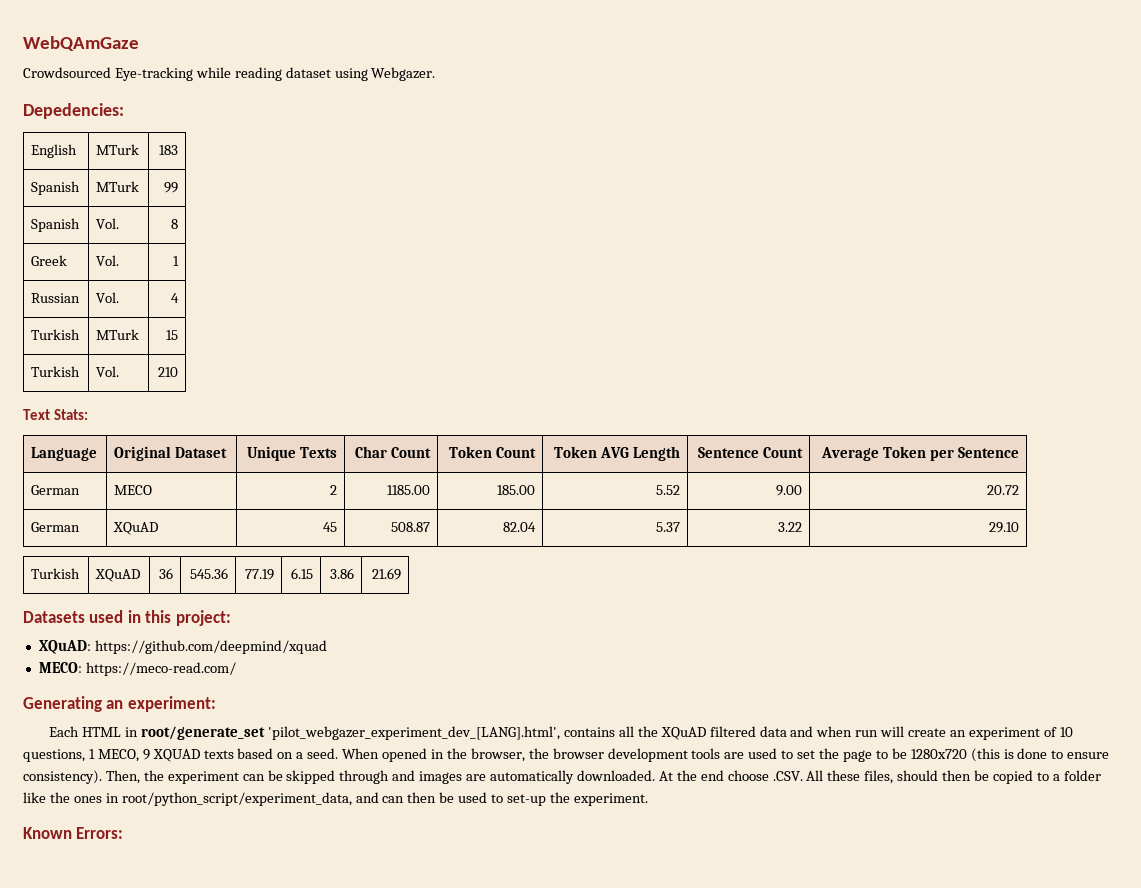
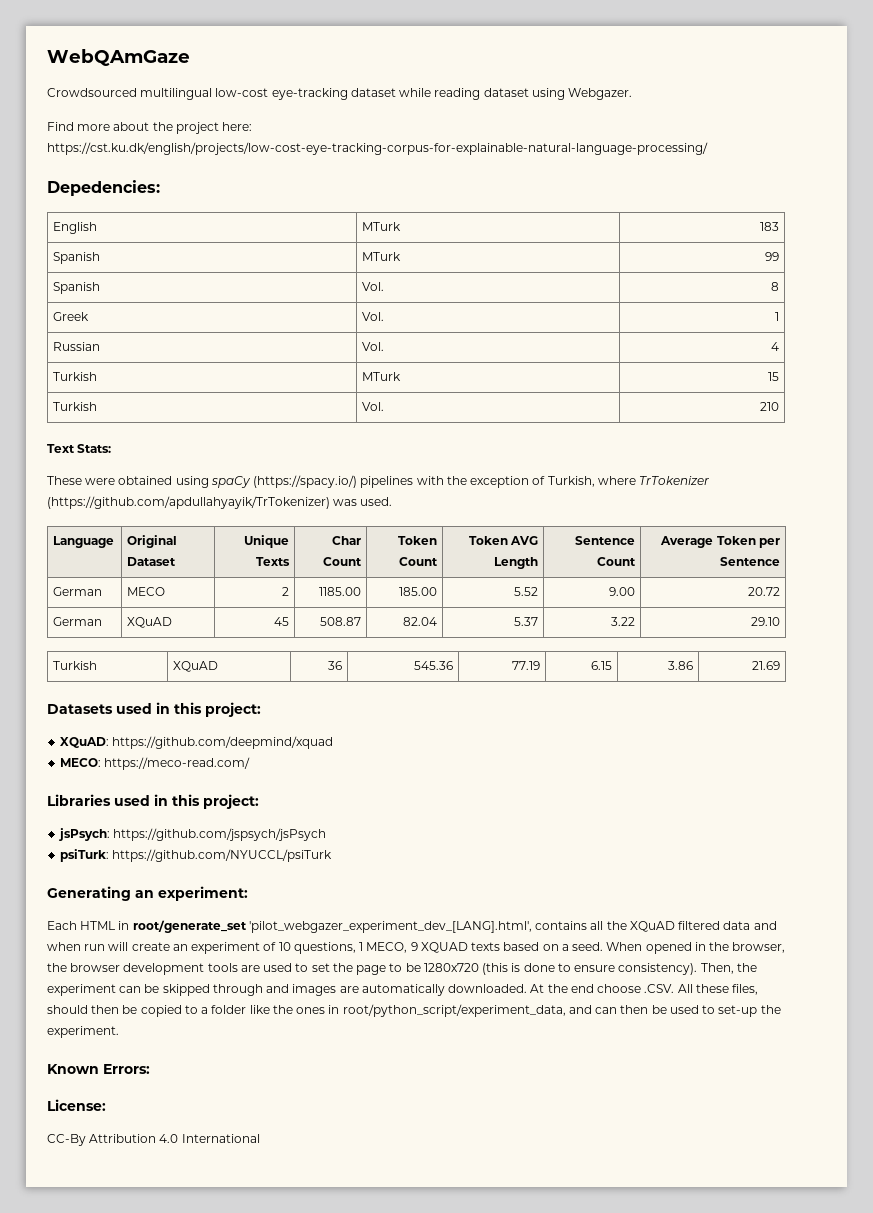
[114,67,193,81] Eye-tracking -> [140,88,396,100] multilingual low-cost eye-tracking dataset
(436, 74) none -> [47,122,253,134] [47,142,708,155] // Find more about the project here: https://cst.ku.dk/english/projects/low-cost-eye-tracking-corpus-for-explainable-natural-language-processing/
(89, 414) none -> [47,475,710,488] [47,496,393,509] // These were obtained using spaCy (https://spacy.io/) pipelines with the exception of Turkish, where TrTokenizer (https://github.com/apdullahyayik/TrTokenizer) was used.
(236, 669) none -> [47,794,259,809] [58,828,327,841] [60,849,333,862] // Libraries used in this project: // jsPsych: https://github.com/jspsych/jsPsych // psiTurk: https://github.com/NYUCCL/psiTurk
(124, 833) none -> [47,1099,106,1111] [47,1134,260,1146] // License: // CC-By Attribution 4.0 International

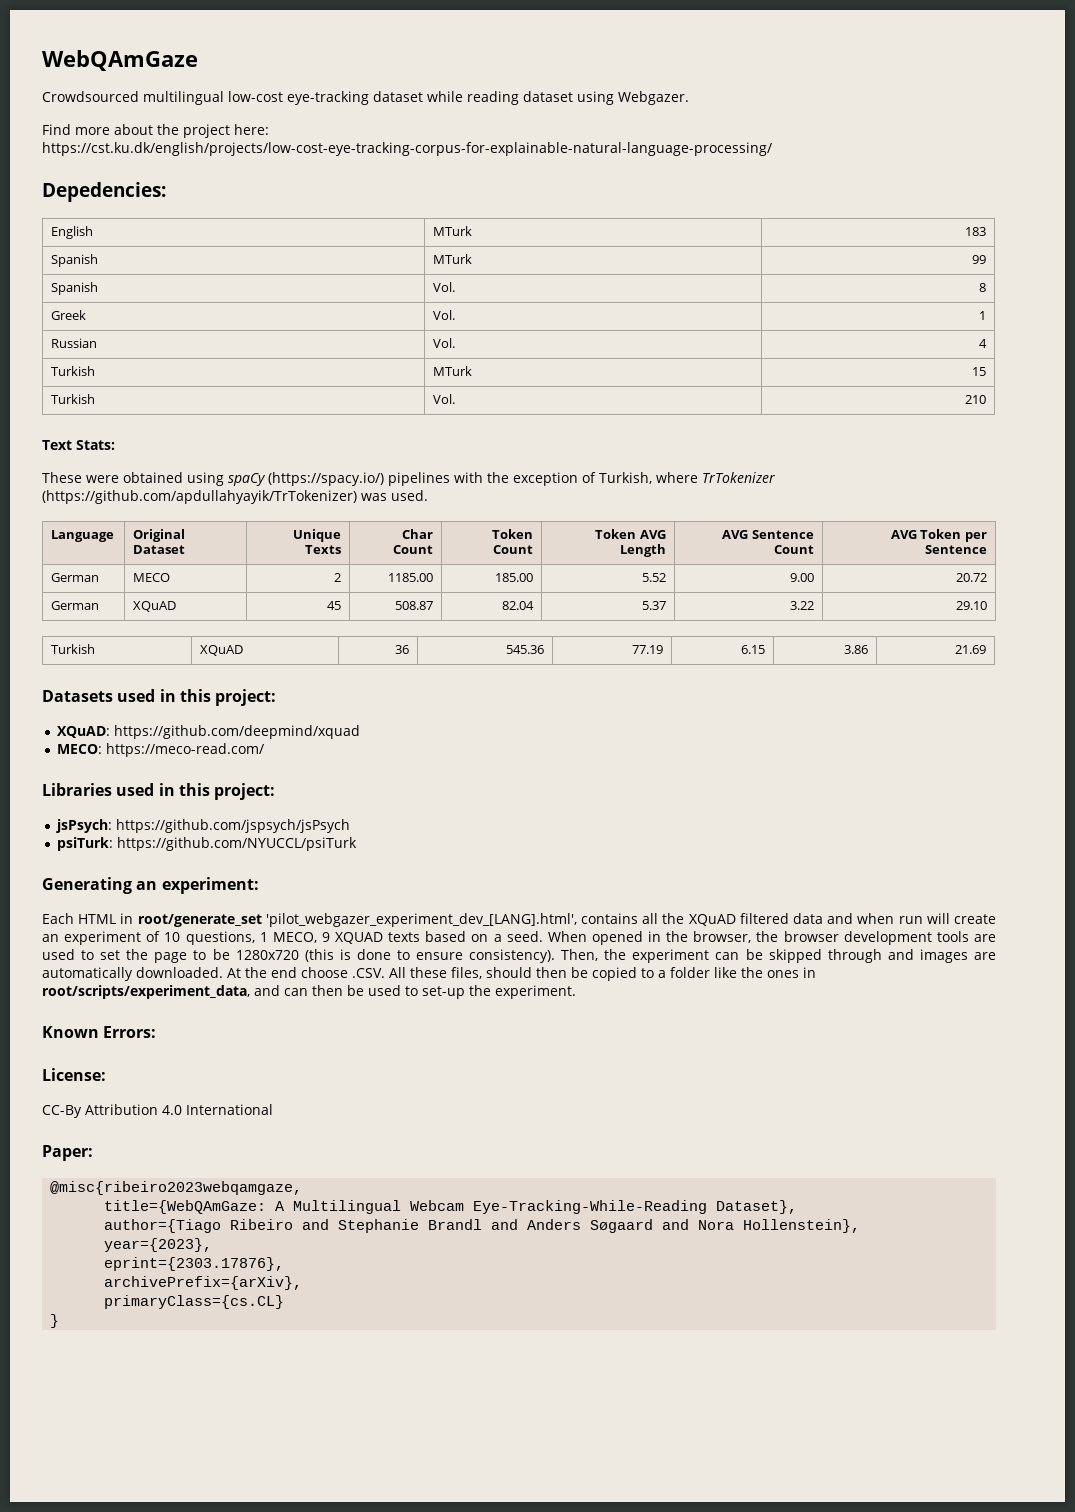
(538, 563) none -> [722,530,749,539] AVG
[660,536,714,548] Average -> [890,530,917,539] AVG
[342,1004,566,1017] root/python_script/experiment_data, -> [42,985,250,999] root/scripts/experiment_data,
(260, 1138) none -> [42,1145,93,1161] [50,1181,303,1195] [104,1200,798,1214] [104,1219,861,1233] [104,1238,213,1252] [104,1257,285,1271] [104,1276,303,1290] [104,1295,285,1309] [50,1314,60,1328] // Paper: // @misc{ribeiro2023webqamgaze, // title={WebQAmGaze: A Multilingual Webcam Eye-Tracking-While-Reading Dataset}, // author={Tiago Ribeiro and Stephanie Brandl and Anders Søgaard and Nora Hollenstein}, // year={2023}, // eprint={2303.17876}, // archivePrefix={arXiv}, // primaryClass={cs.CL} // }

